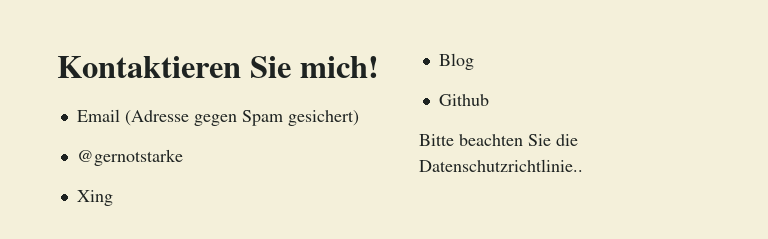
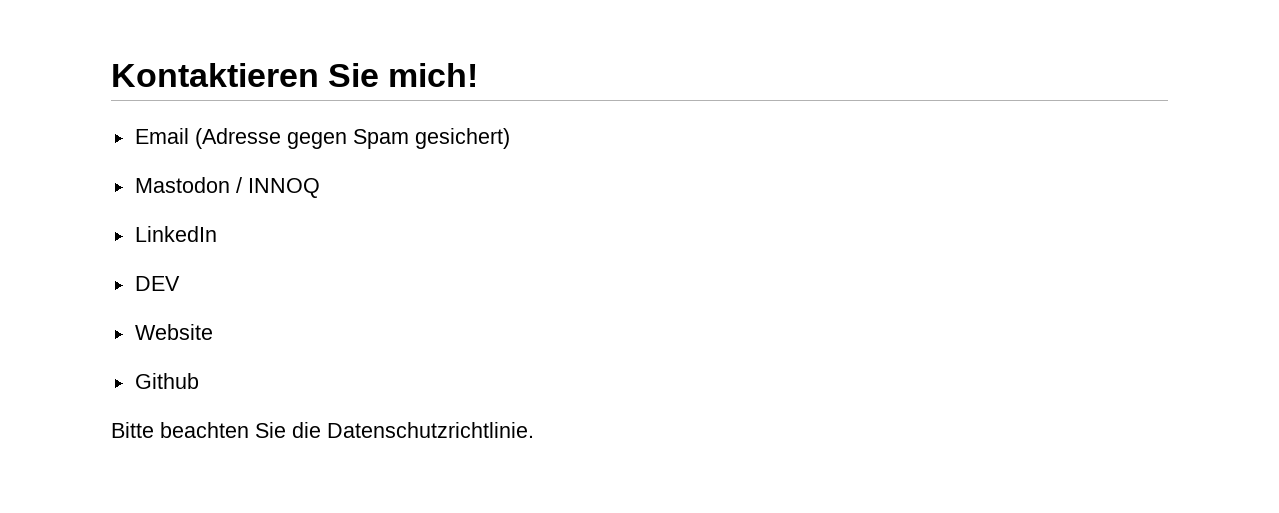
[76,149,183,166] [76,190,113,206] [438,53,474,70] @gernotstarke // Xing // Blog -> [134,177,320,198] [134,226,217,242] [134,276,180,291] [134,324,213,340] Mastodon / INNOQ // LinkedIn // DEV // Website
[419,159,583,172] Datenschutzrichtlinie.. -> [327,422,534,438] Datenschutzrichtlinie.

